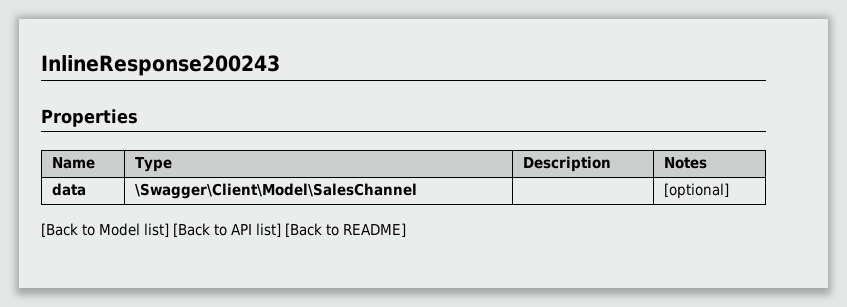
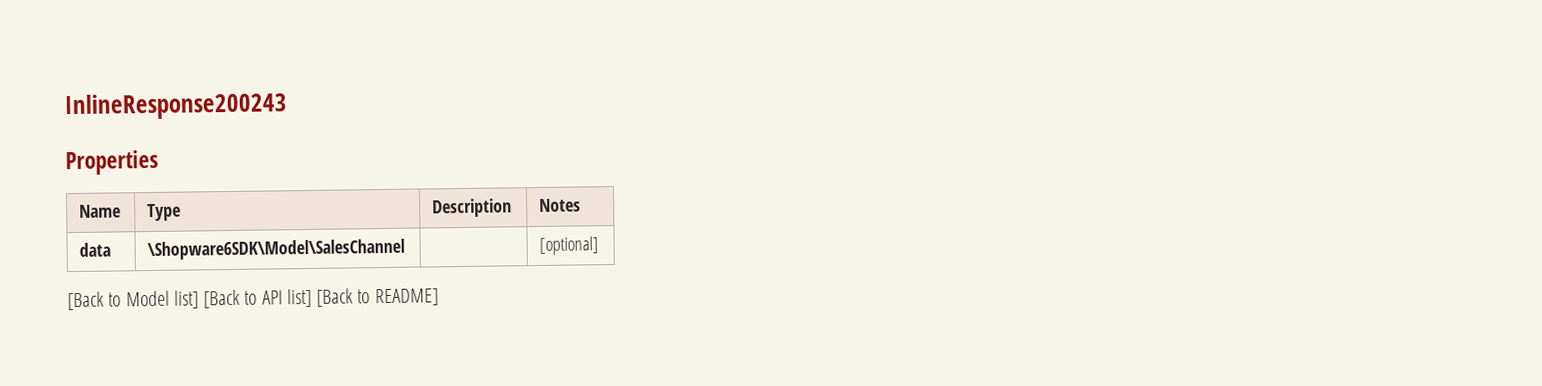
[134,183,417,199] \Swagger\Client\Model\SalesChannel -> [147,238,406,261] \Shopware6SDK\Model\SalesChannel

